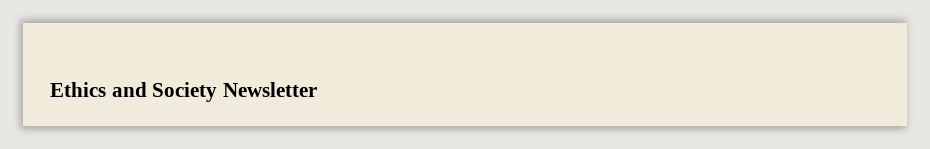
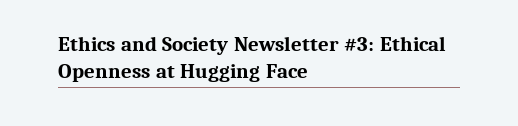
(318, 89) none -> [344,36,446,51] [58,64,308,82] #3: Ethical Openness at Hugging Face

